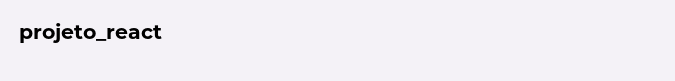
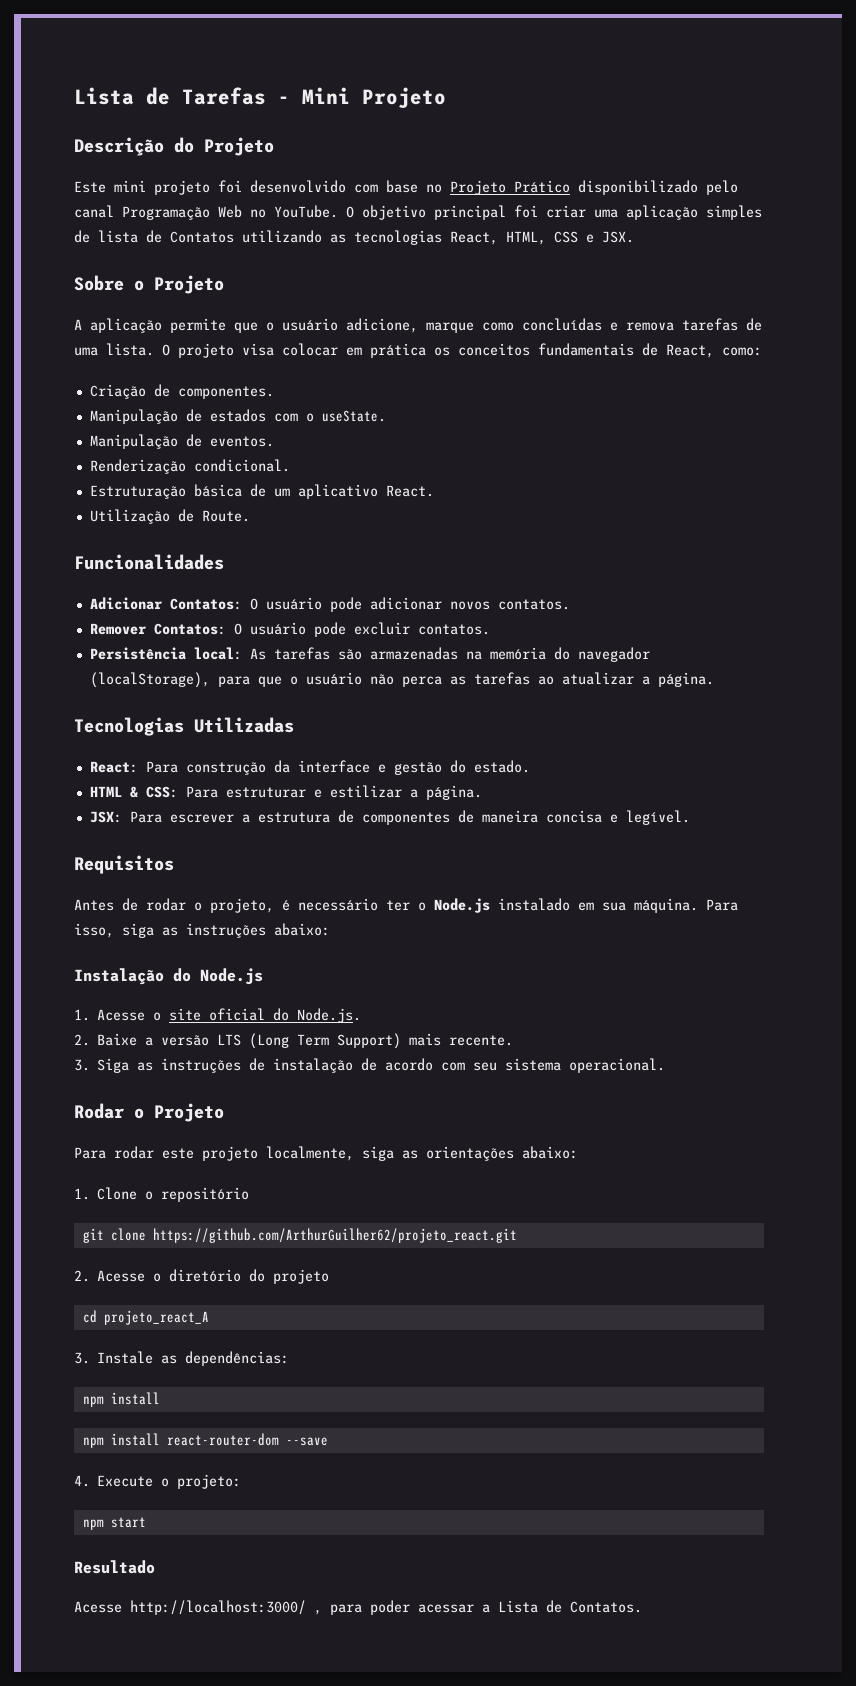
[19,23,162,43] projeto_react -> [74,87,446,108] [74,137,274,156] [74,180,738,195] [74,205,762,220] [74,230,634,245] [74,275,224,294] [74,318,762,333] [74,343,762,358] [89,384,274,399] [89,409,386,424] [89,434,274,449] [89,459,290,474] [89,484,434,499] [89,509,250,524] [74,554,224,570] [89,597,570,612] [89,622,490,637] [89,647,650,662] [89,672,714,688] [74,717,294,736] [89,760,530,775] [89,785,482,800] [89,810,690,825] [74,855,174,874] [74,898,738,913] [74,923,330,938] [74,968,263,985] [74,1008,362,1023] [74,1033,514,1049] [74,1058,666,1073] [74,1103,224,1122] [74,1146,578,1161] [74,1187,250,1202] [82,1228,517,1243] [74,1269,330,1284] [82,1310,209,1325] [74,1351,290,1366] [82,1392,160,1407] [82,1433,328,1448] [74,1474,242,1489] [82,1517,146,1530] [74,1560,155,1574] [74,1600,642,1615] Lista de Tarefas - Mini Projeto // Descrição do Projeto // Este mini projeto foi desenvolvido com base no Projeto Prático disponibilizado pelo canal Programação Web no YouTube. O objetivo principal foi criar uma aplicação simples de lista de Contatos utilizando as tecnologias React, HTML, CSS e JSX. // Sobre o Projeto // A aplicação permite que o usuário adicione, marque como concluídas e remova tarefas de uma lista. O projeto visa colocar em prática os conceitos fundamentais de React, como: // Criação de componentes. // Manipulação de estados com o useState. // Manipulação de eventos. // Renderização condicional. // Estruturação básica de um aplicativo React. // Utilização de Route. // Funcionalidades // Adicionar Contatos: O usuário pode adicionar novos contatos. // Remover Contatos: O usuário pode excluir contatos. // Persistência local: As tarefas são armazenadas na memória do navegador (localStorage), para que o usuário não perca as tarefas ao atualizar a página. // Tecnologias Utilizadas // React: Para construção da interface e gestão do estado. // HTML & CSS: Para estruturar e estilizar a página. // JSX: Para escrever a estrutura de componentes de maneira concisa e legível. // Requisitos // Antes de rodar o projeto, é necessário ter o Node.js instalado em sua máquina. Para isso, siga as instruções abaixo: // Instalação do Node.js // 1. Acesse o site oficial do Node.js. // 2. Baixe a versão LTS (Long Term Support) mais recente. // 3. Siga as instruções de instalação de acordo com seu sistema operacional. // Rodar o Projeto // Para rodar este projeto localmente, siga as orientações abaixo: // 1. Clone o repositório // git clone https://github.com/ArthurGuilher62/projeto_react.git // 2. Acesse o diretório do projeto // cd projeto_react_A // 3. Instale as dependências: // npm install // npm install react-router-dom --save // 4. Execute o projeto: // npm start // Resultado // Acesse http://localhost:3000/ , para poder acessar a Lista de Contatos.

